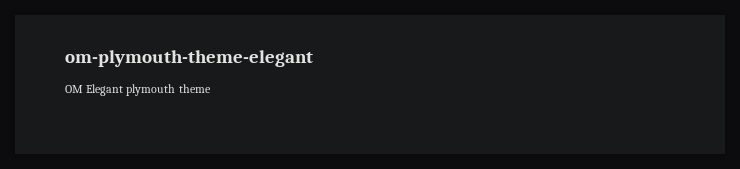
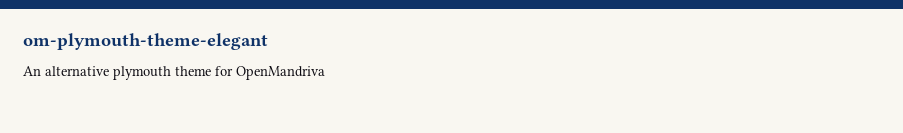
[65,84,211,96] OM Elegant plymouth theme -> [23,66,325,80] An alternative plymouth theme for OpenMandriva

